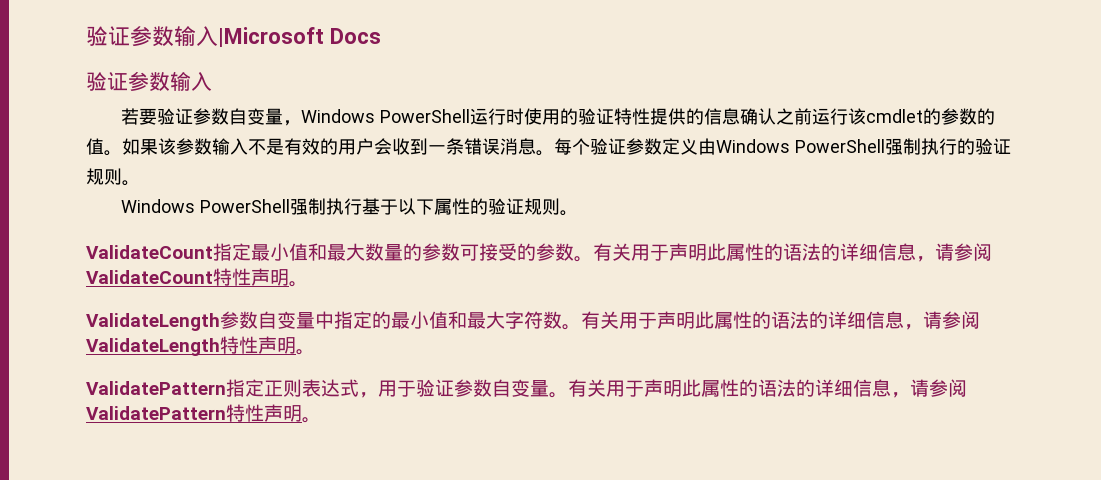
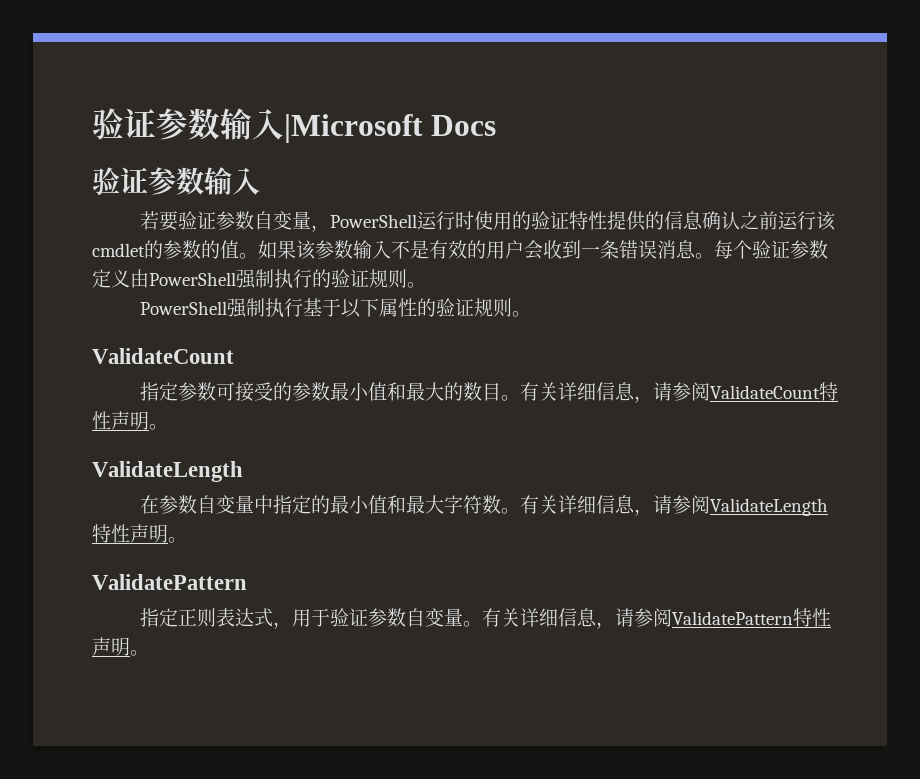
[300,109,375,123] Windows -> (330, 228) none
[716,139,790,153] Windows -> (149, 278) none
[120,199,195,213] Windows -> (426, 285) none
[213,243,840,262] 指定最小值和最大数量的参数可接受的参数。有关用于声明此属性的语法的 -> [139,382,558,402] // 指定参数可接受的参数最小值和最大的数目。有关
(220, 322) none -> [139,495,159,514] // 在
[619,311,828,329] 用于声明此属性的语法的 -> (558, 504) none
(226, 388) none -> (247, 582) //
[606,379,815,397] 用于声明此属性的语法的 -> (520, 617) none

